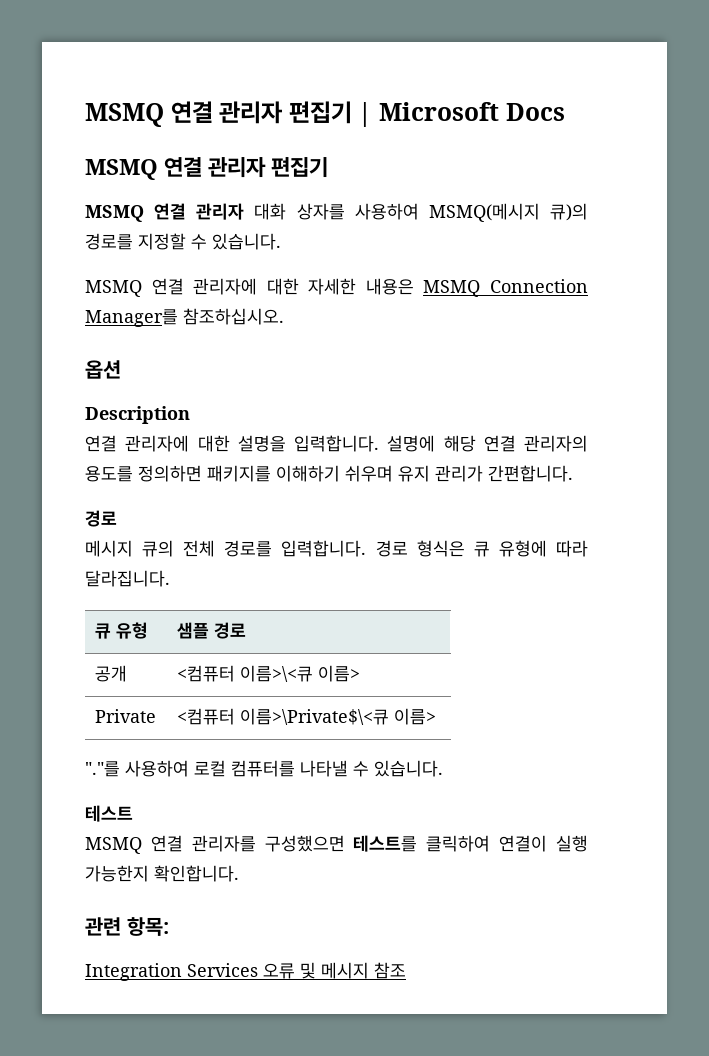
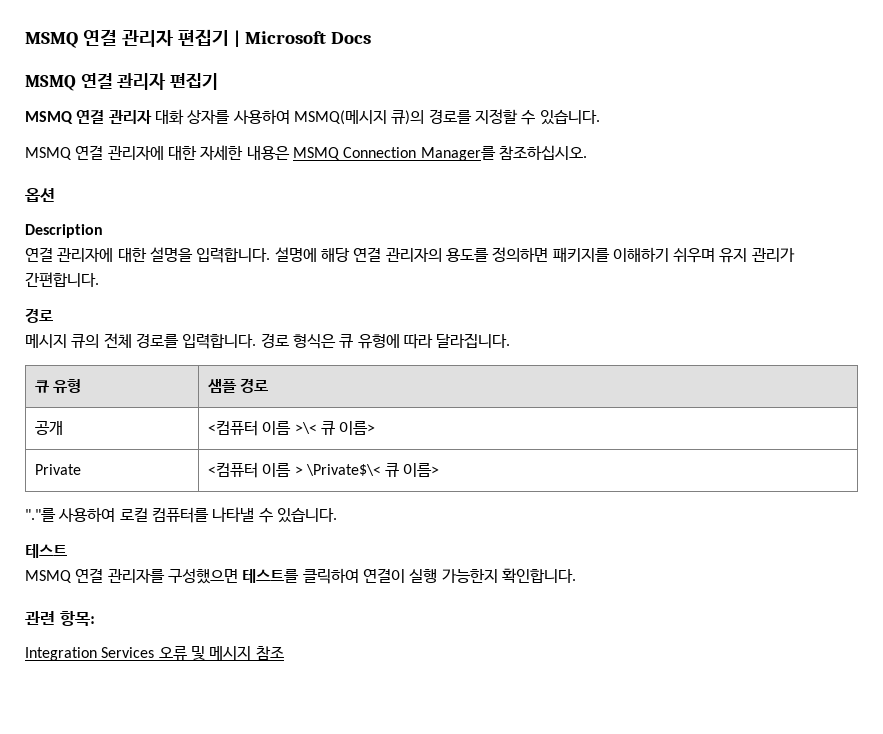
[240,665,314,682] 이름>\<큐 -> [262,421,335,435] 이름 >\< 큐
[240,708,390,725] 이름>\Private$\<큐 -> [262,463,400,477] 이름 > \Private$\< 큐

